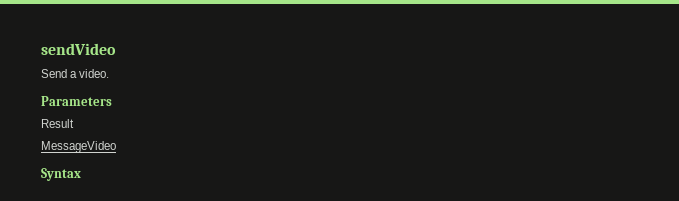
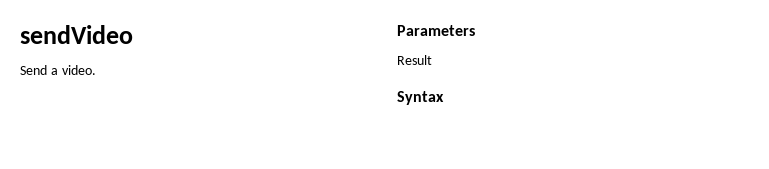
[41,141,116,153] // MessageVideo -> (432, 60) none

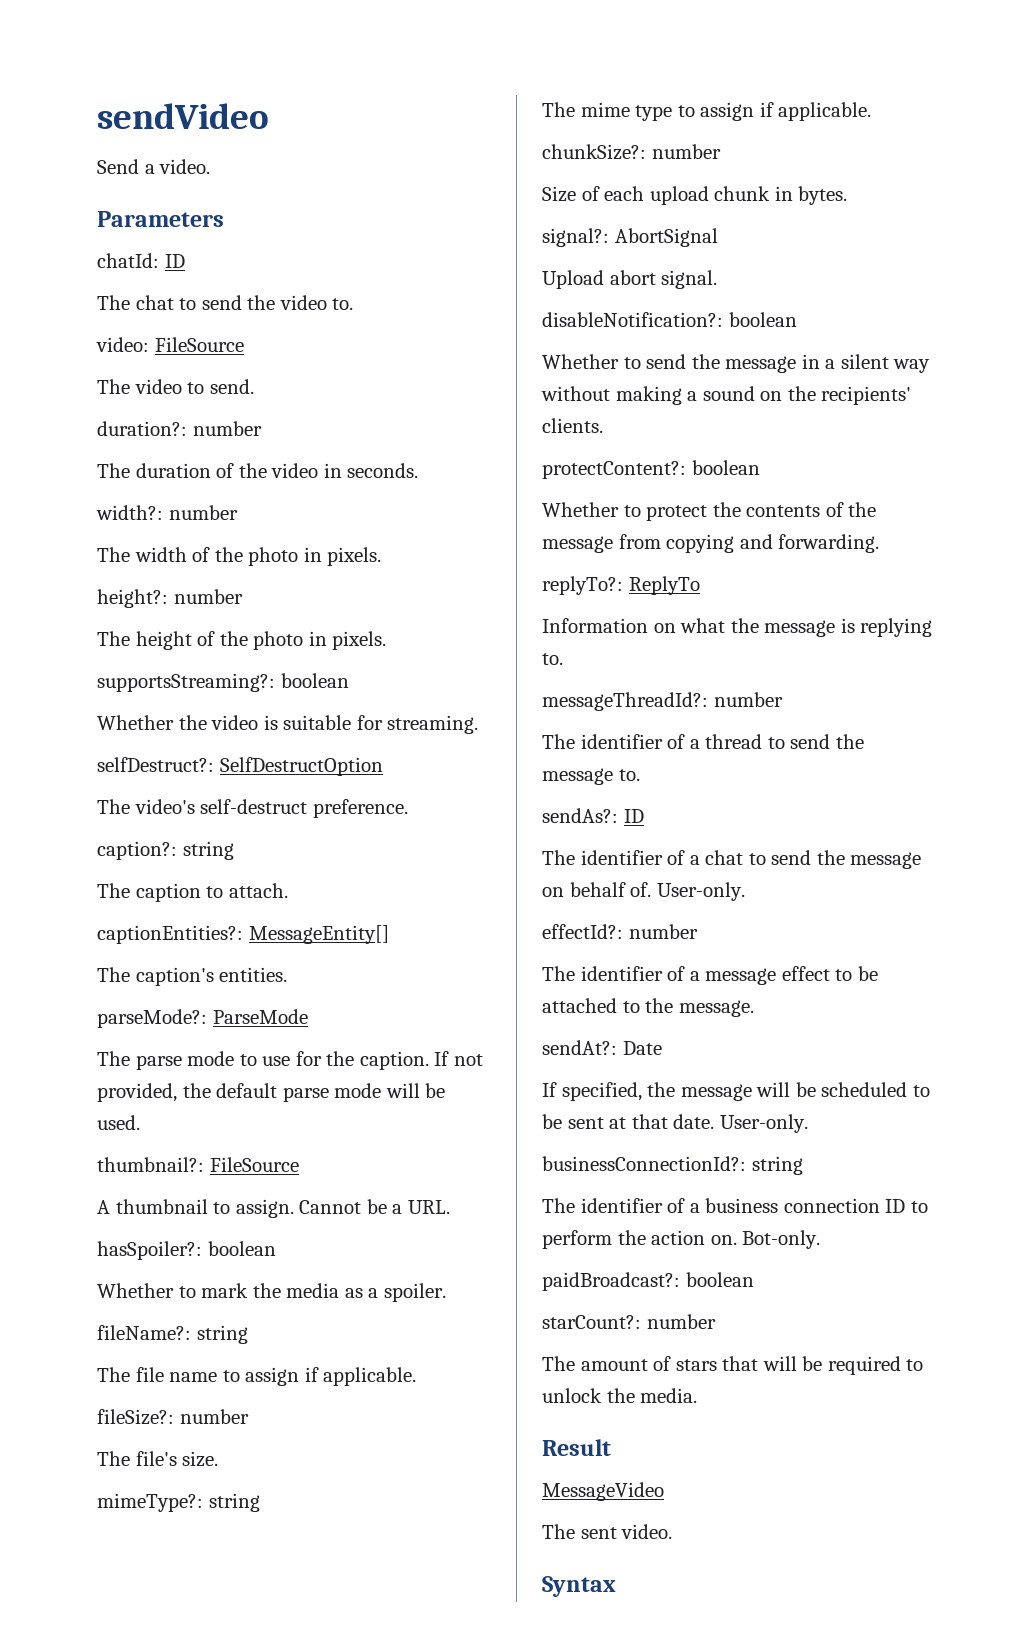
[397,55,432,65] Result -> [97,253,185,268] [97,295,354,310] [96,337,244,352] [97,379,254,394] [97,421,262,436] [97,463,419,478] [96,505,238,520] [97,547,382,566] [97,589,243,608] [97,631,387,650] [97,673,349,692] [97,715,479,734] [97,757,383,776] [97,799,408,818] [97,841,234,860] [97,883,288,902] [97,925,389,944] [97,967,288,986] [97,1009,308,1028] [97,1051,483,1070] [97,1083,446,1102] [97,1115,140,1130] [97,1157,299,1172] [97,1199,450,1218] [97,1241,276,1260] [97,1283,446,1302] [97,1325,248,1344] [97,1367,417,1386] [97,1409,249,1425] [97,1451,219,1467] [97,1493,260,1512] [542,102,872,121] [542,144,721,160] [542,186,848,205] [542,228,718,247] [542,270,718,289] [542,312,797,327] [542,354,931,373] [541,386,912,405] [542,418,603,433] [542,460,760,479] [542,502,877,521] [542,534,880,553] [542,576,700,595] [542,618,933,637] [542,653,563,665] [542,692,783,711] [542,734,864,749] [542,768,640,785] [542,808,644,823] [542,850,922,869] [542,882,745,901] [542,924,698,939] [542,966,878,985] [542,998,754,1017] [542,1040,662,1055] [542,1082,930,1101] [542,1114,808,1133] [542,1156,803,1175] [542,1198,928,1213] [542,1230,821,1249] [542,1272,754,1291] [542,1314,716,1329] [542,1356,924,1375] [542,1388,698,1403] [542,1439,611,1456] [542,1482,664,1501] [542,1524,673,1539] chatId: ID // The chat to send the video to. // video: FileSource // The video to send. // duration?: number // The duration of the video in seconds. // width?: number // The width of the photo in pixels. // height?: number // The height of the photo in pixels. // supportsStreaming?: boolean // Whether the video is suitable for streaming. // selfDestruct?: SelfDestructOption // The video's self-destruct preference. // caption?: string // The caption to attach. // captionEntities?: MessageEntity[] // The caption's entities. // parseMode?: ParseMode // The parse mode to use for the caption. If not provided, the default parse mode will be used. // thumbnail?: FileSource // A thumbnail to assign. Cannot be a URL. // hasSpoiler?: boolean // Whether to mark the media as a spoiler. // fileName?: string // The file name to assign if applicable. // fileSize?: number // The file's size. // mimeType?: string // The mime type to assign if applicable. // chunkSize?: number // Size of each upload chunk in bytes. // signal?: AbortSignal // Upload abort signal. // disableNotification?: boolean // Whether to send the message in a silent way without making a sound on the recipients' clients. // protectContent?: boolean // Whether to protect the contents of the message from copying and forwarding. // replyTo?: ReplyTo // Information on what the message is replying to. // messageThreadId?: number // The identifier of a thread to send the message to. // sendAs?: ID // The identifier of a chat to send the message on behalf of. User-only. // effectId?: number // The identifier of a message effect to be attached to the message. // sendAt?: Date // If specified, the message will be scheduled to be sent at that date. User-only. // businessConnectionId?: string // The identifier of a business connection ID to perform the action on. Bot-only. // paidBroadcast?: boolean // starCount?: number // The amount of stars that will be required to unlock the media. // Result // MessageVideo // The sent video.

